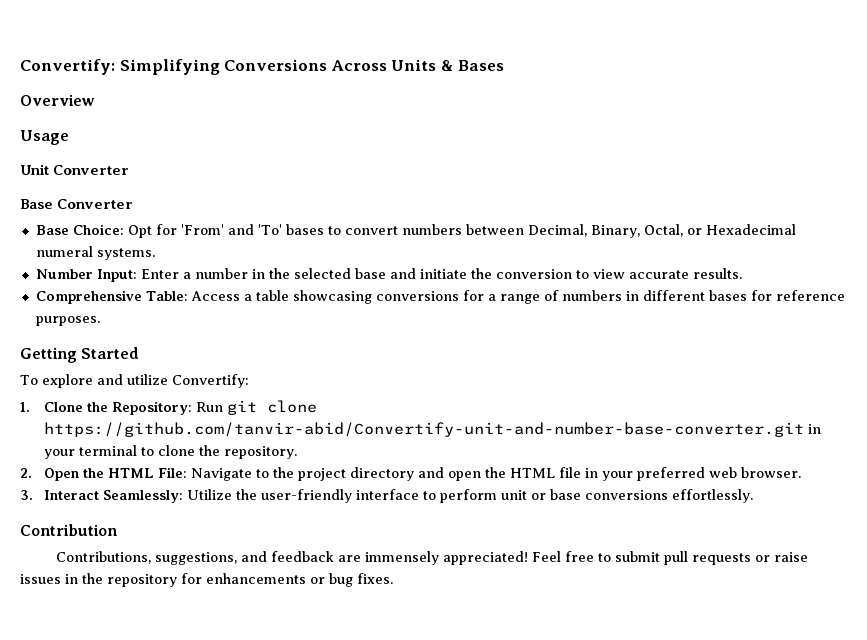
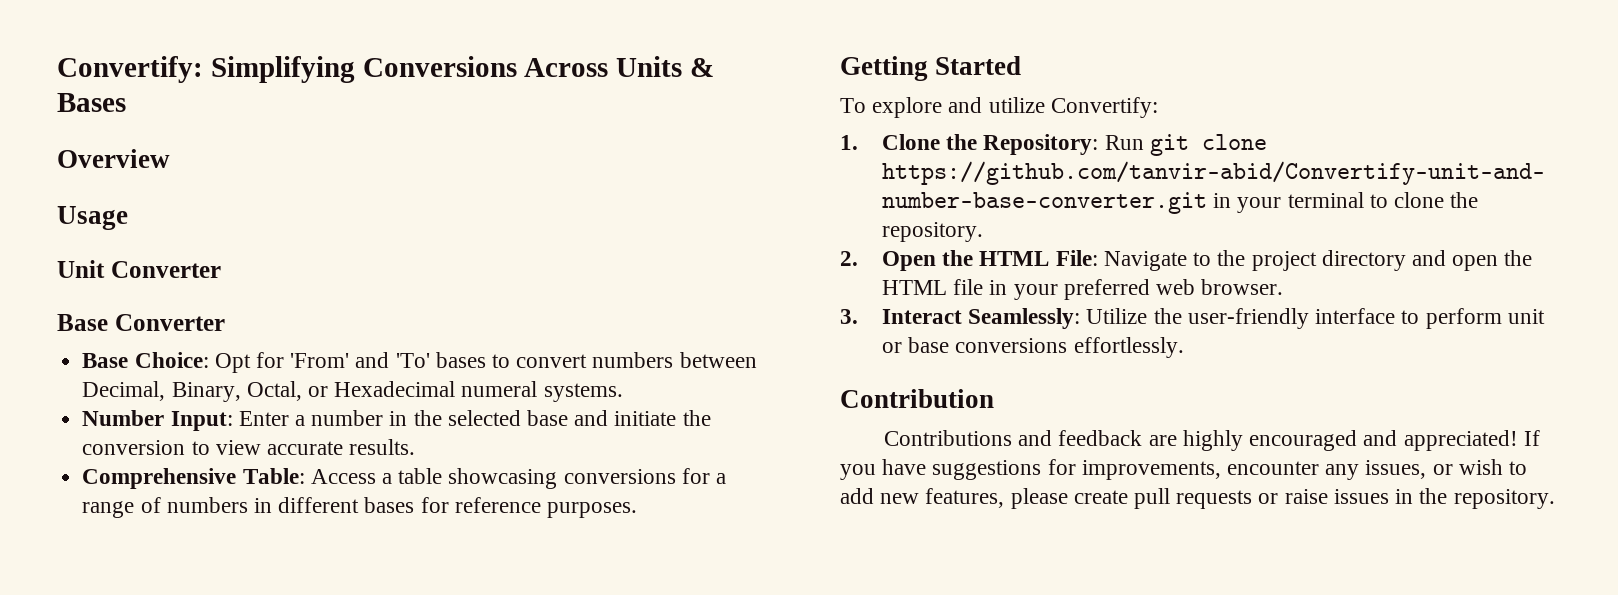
[56,551,238,565] Contributions, suggestions, -> [884,430,1013,446] Contributions
[365,551,661,565] immensely appreciated! Feel free to submit -> [1182,430,1540,451] [840,459,1528,480] [840,488,1128,509] highly encouraged and appreciated! If you have suggestions for improvements, encounter any issues, or wish to add new features, please create
[107,573,393,587] repository for enhancements or bug fixes. -> [1453,489,1555,509] repository.

